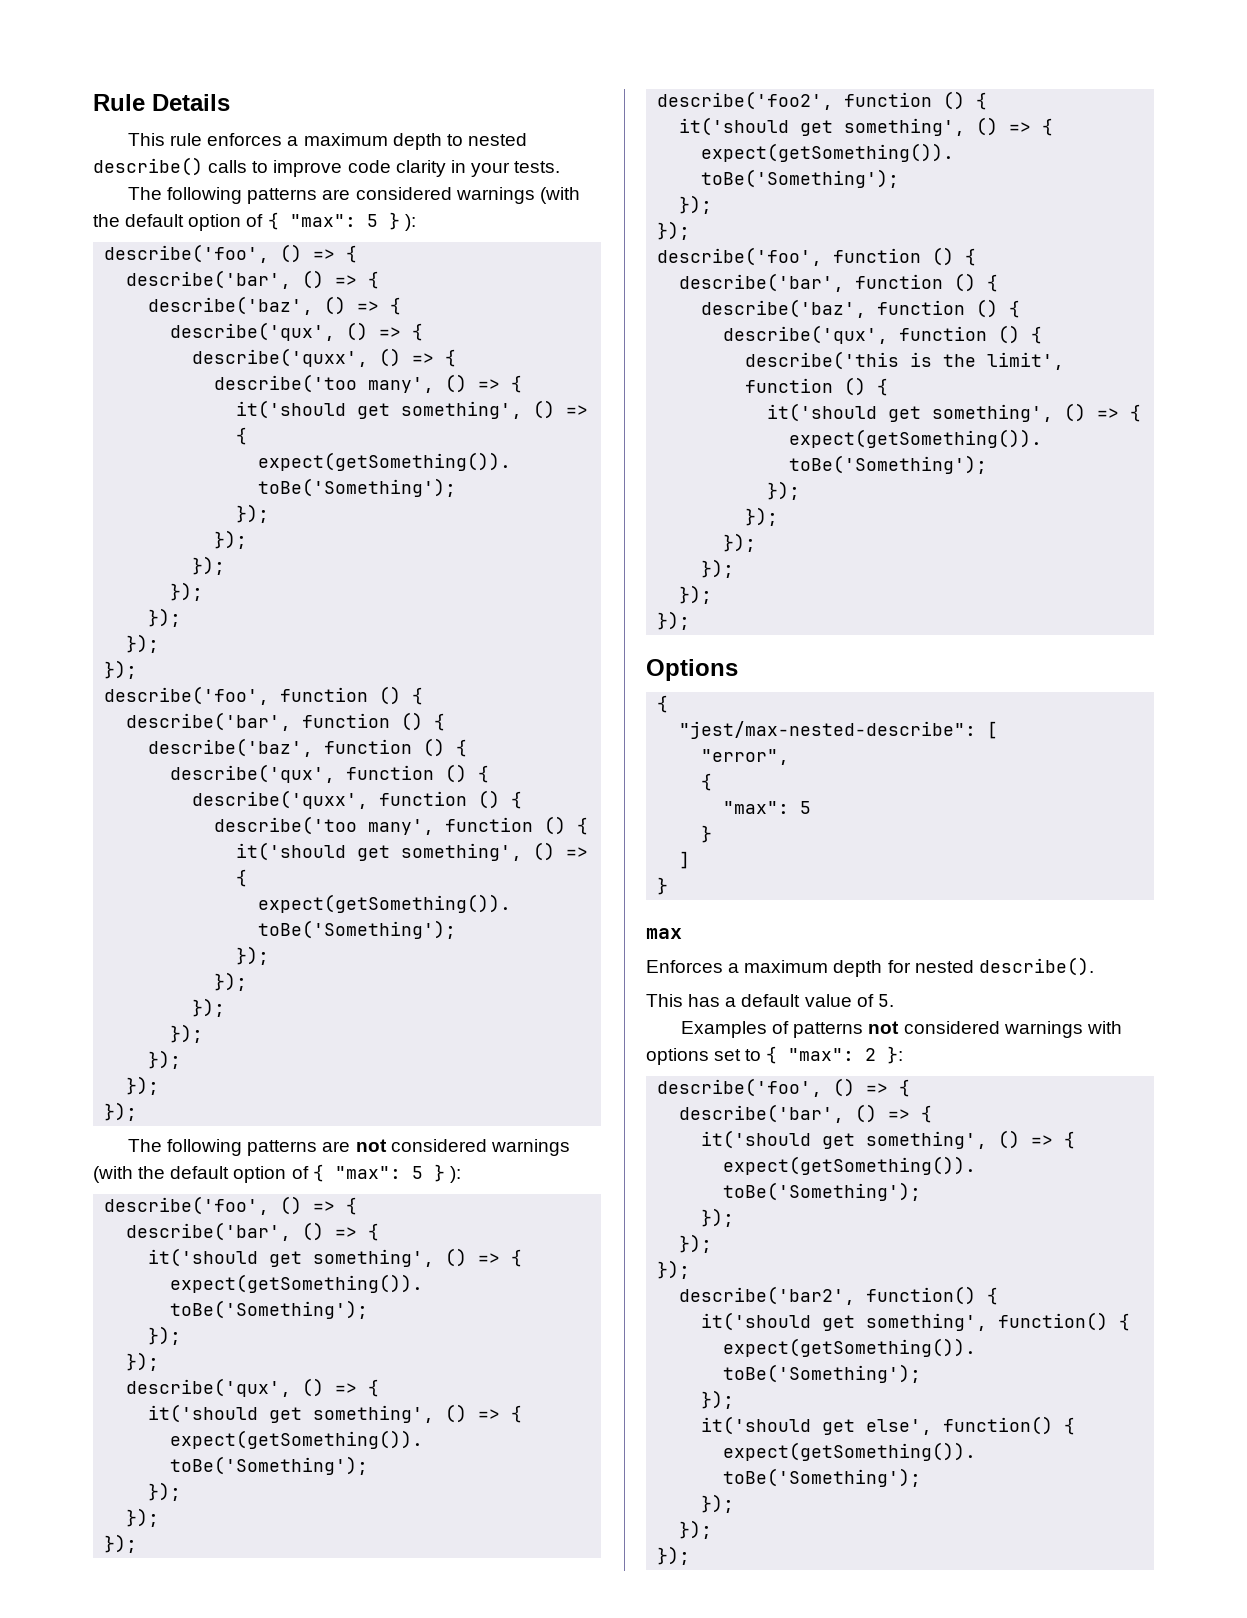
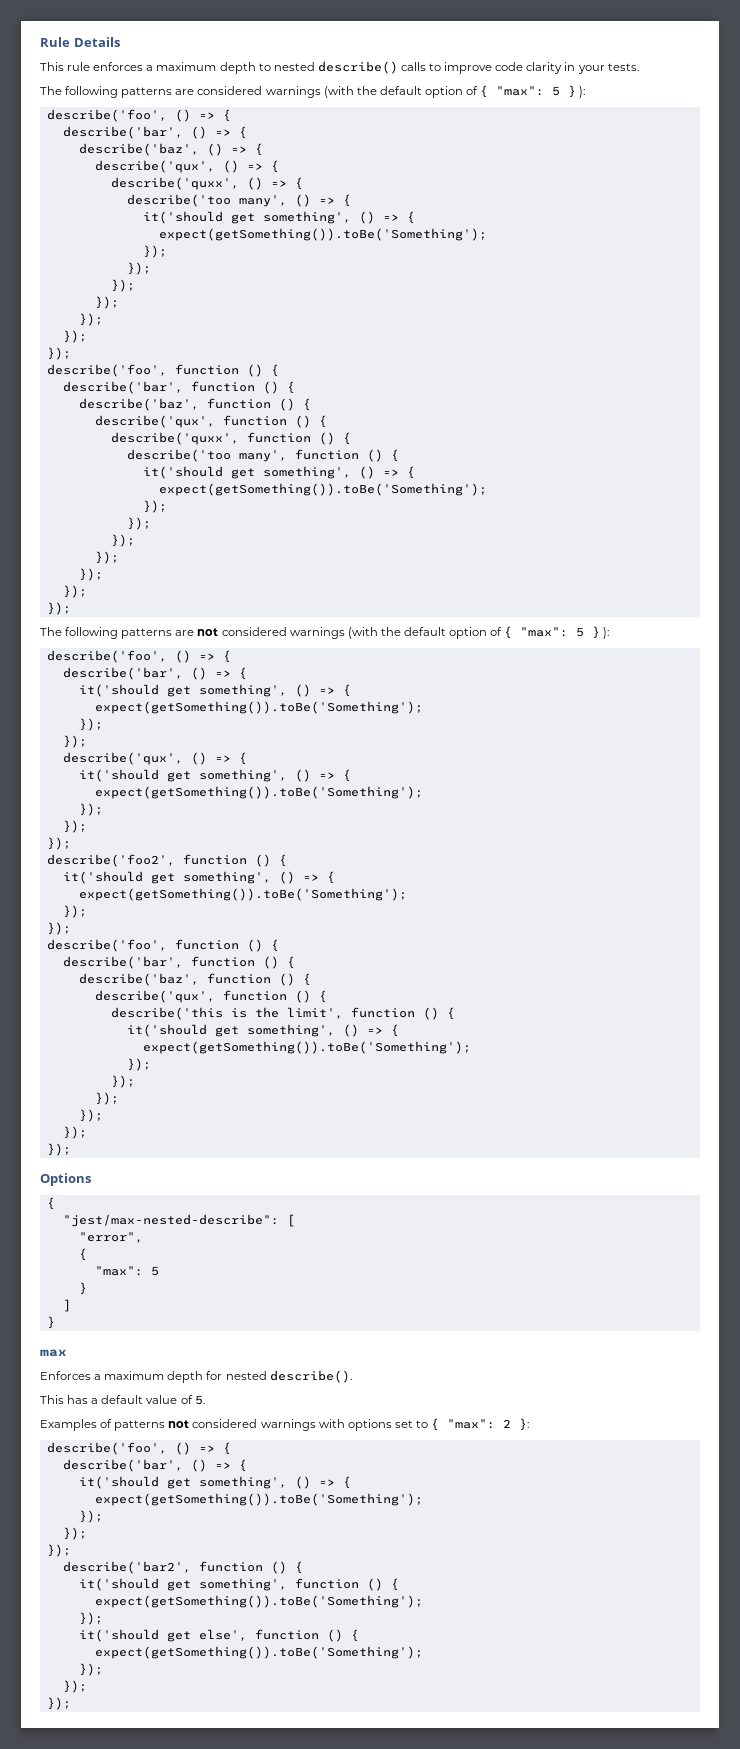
[866,1286,999,1305] [701,1312,1109,1331] function() { // it('should get something', function() -> [198,1561,303,1574] [78,1578,383,1591] function () { // it('should get something', function ()
[943,1416,1054,1435] function() -> [254,1629,343,1642] function ()

